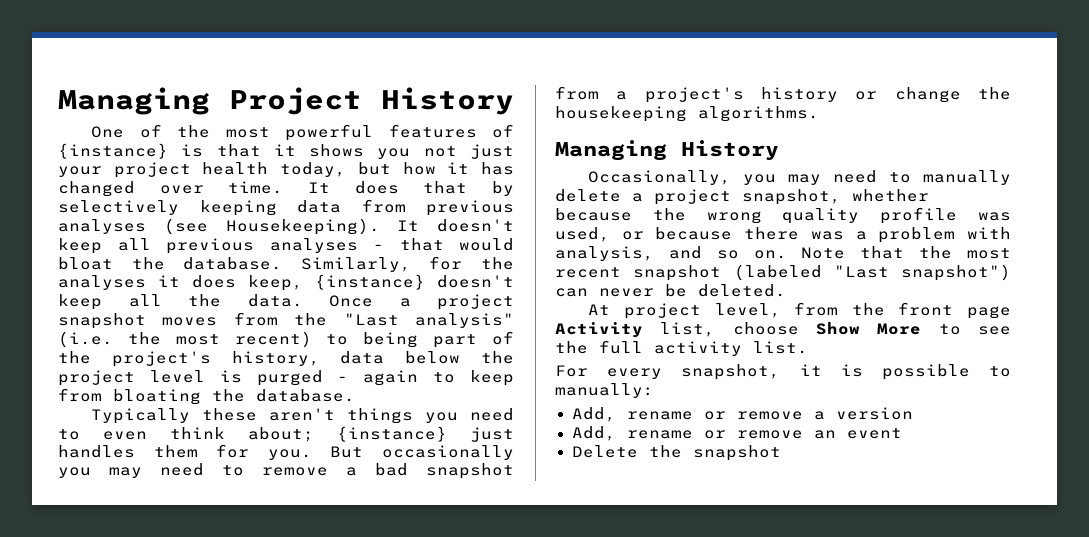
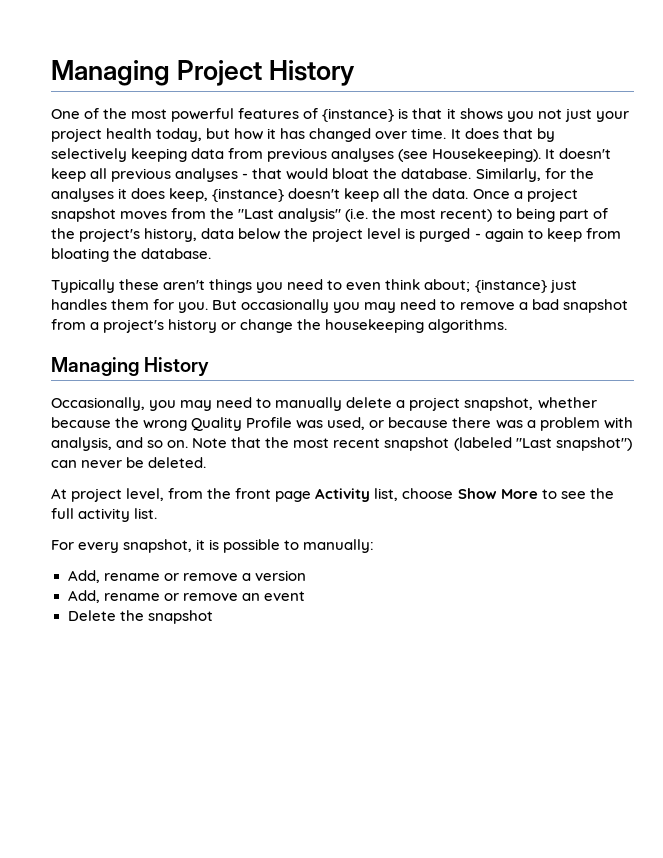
[782,207,958,224] quality profile -> [191,417,293,431] Quality Profile

